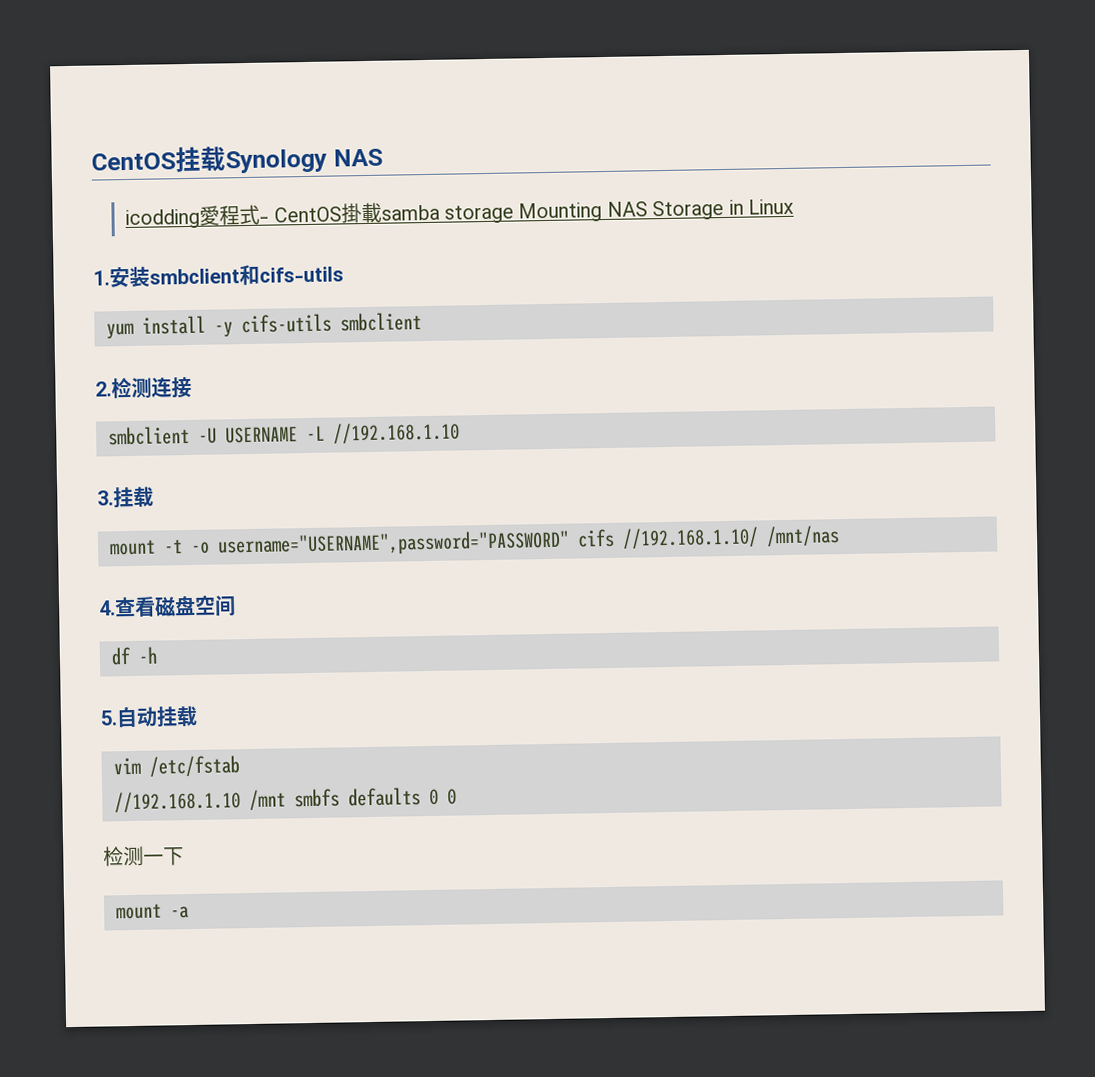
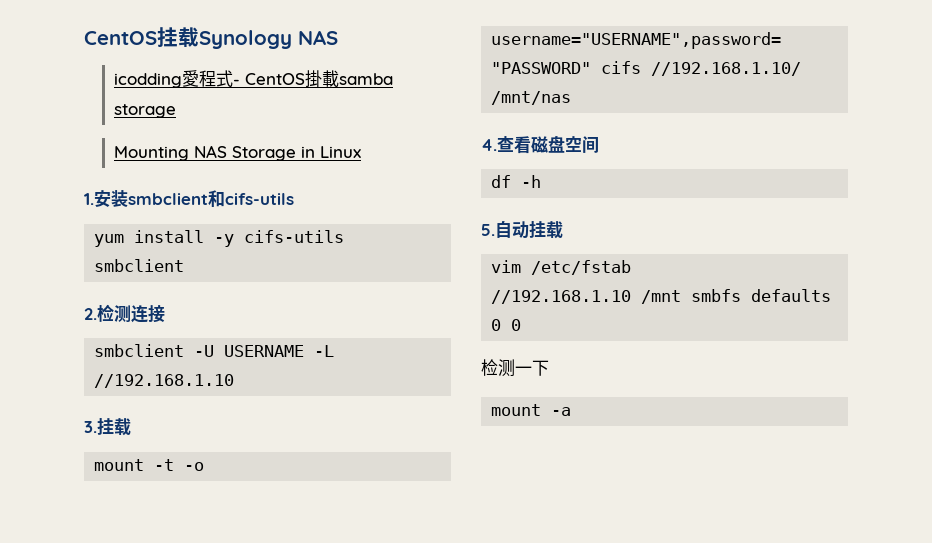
(514, 214) none -> (176, 111) //

